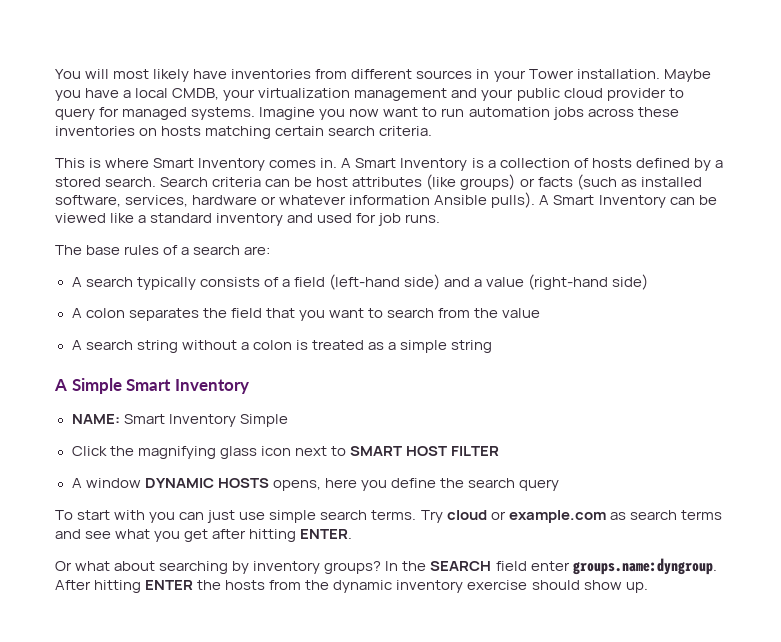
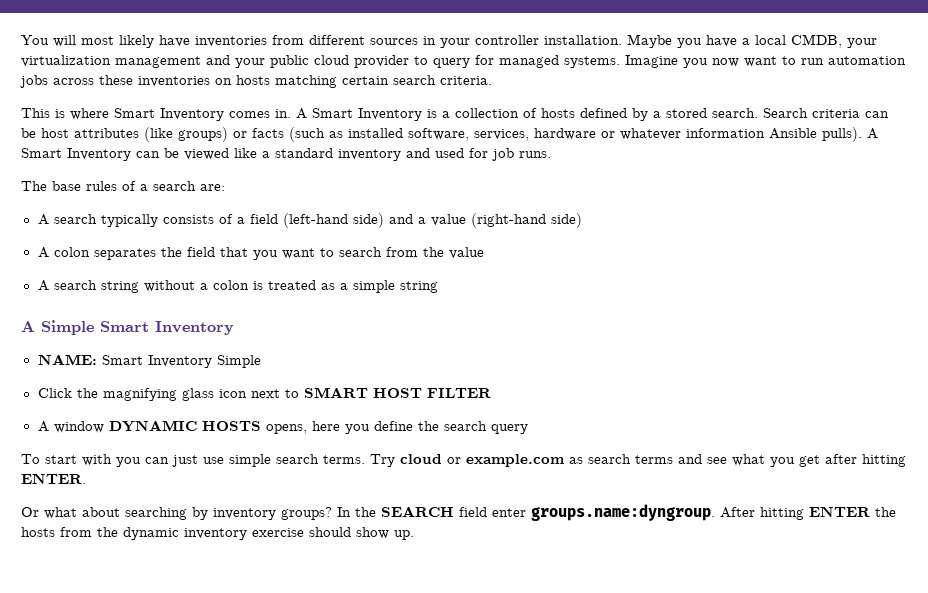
[528,69,574,79] Tower -> [475,35,539,45] controller

